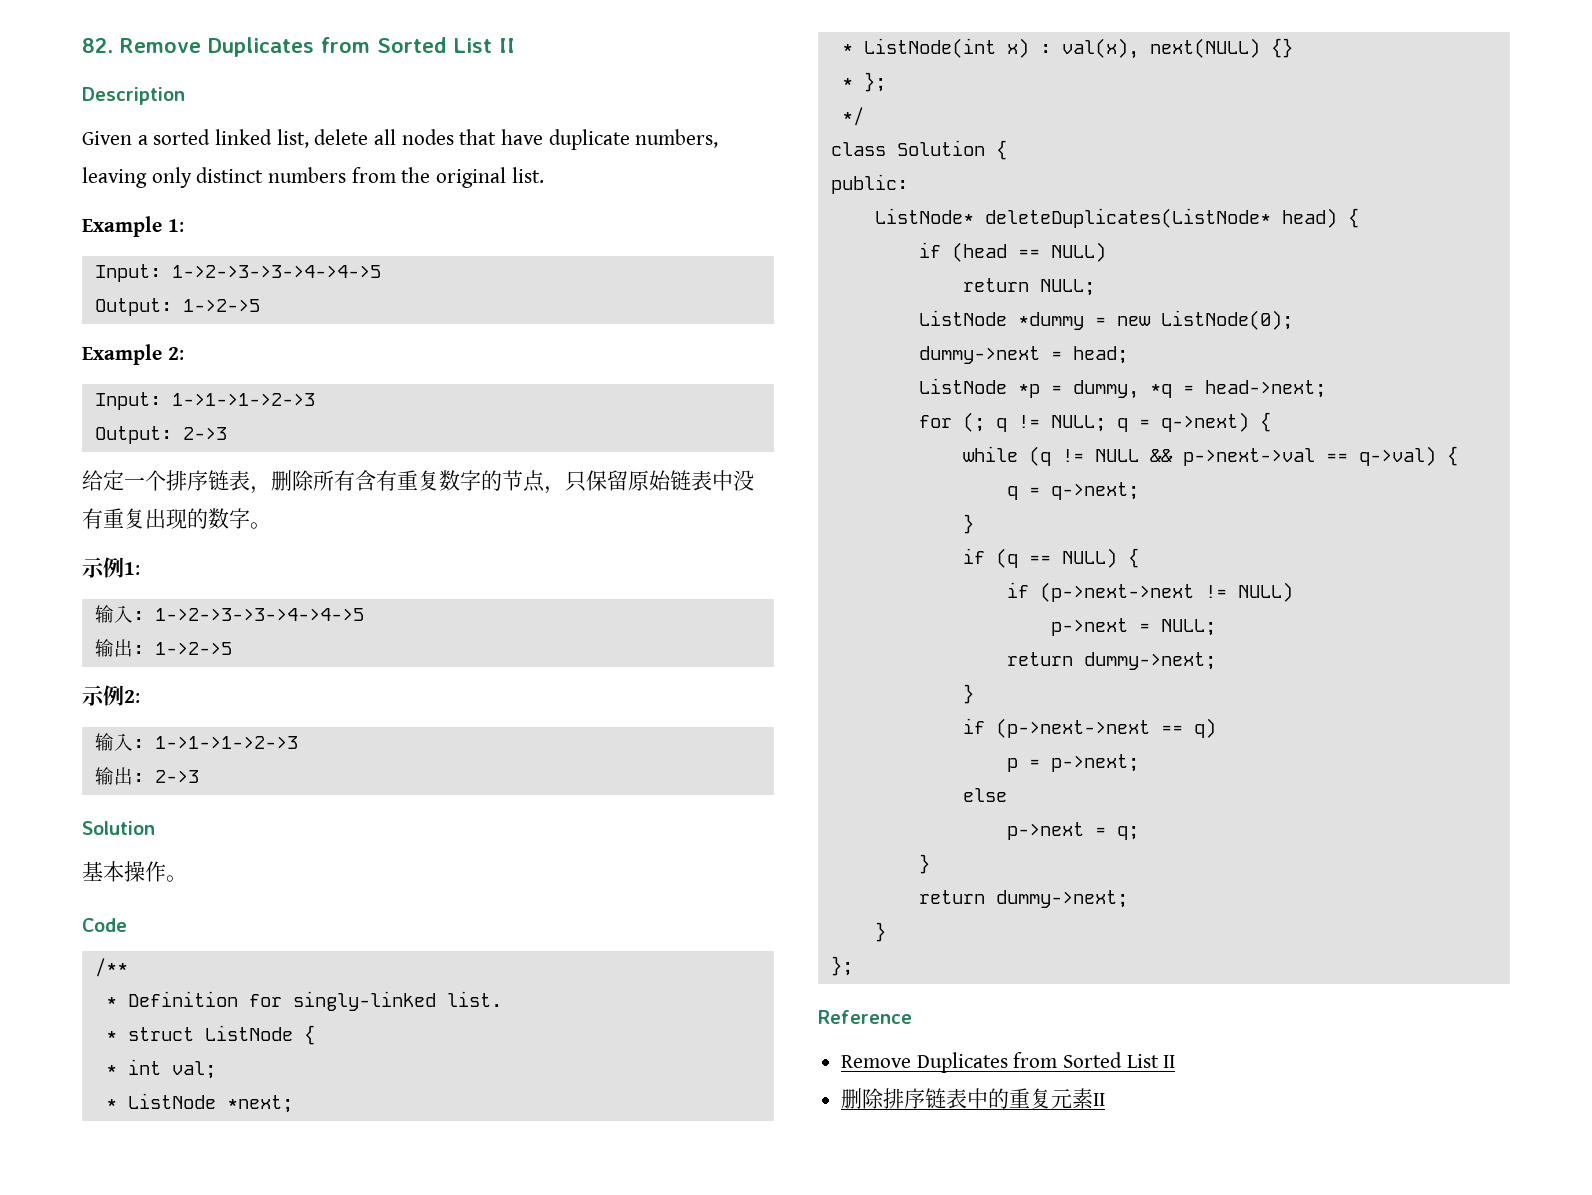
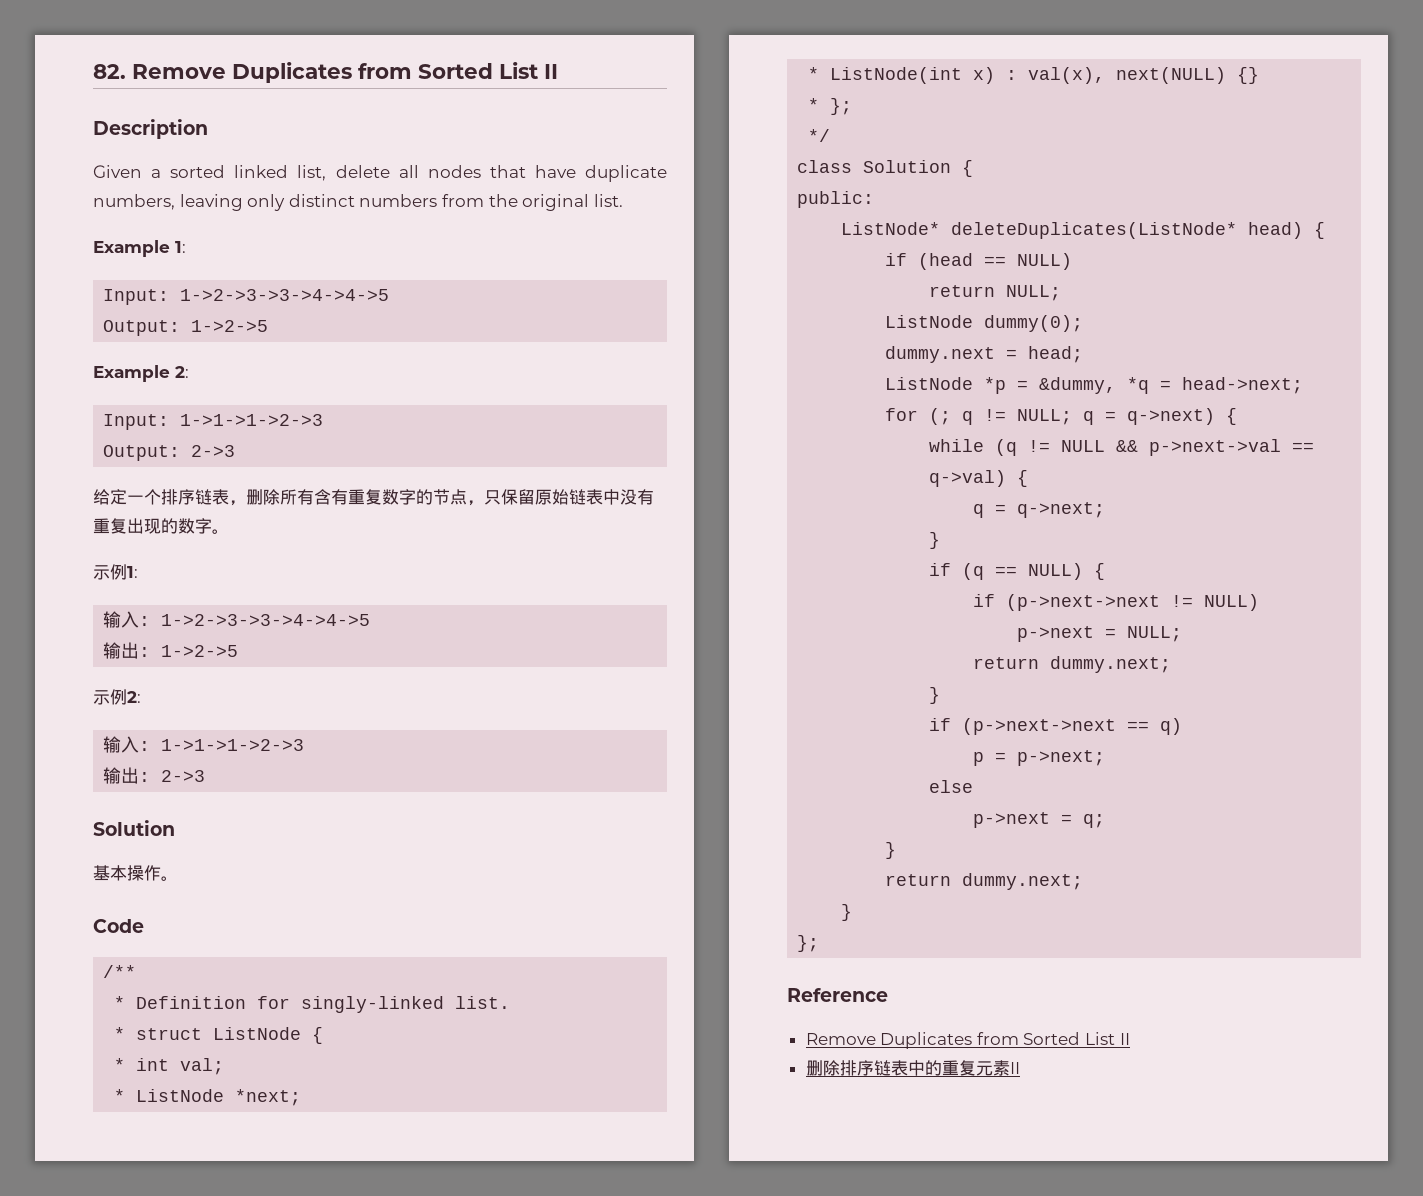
[1017,310,1293,330] [918,346,1040,364] *dummy = new ListNode(0); // dummy->next -> [984,315,1084,332] [885,346,996,363] dummy(0); // dummy.next
[1072,380,1139,399] dummy, -> [1039,377,1117,394] &dummy,
[1083,652,1216,670] dummy->next; -> [1050,656,1172,673] dummy.next;
[995,890,1128,908] dummy->next; -> [962,873,1084,890] dummy.next;

